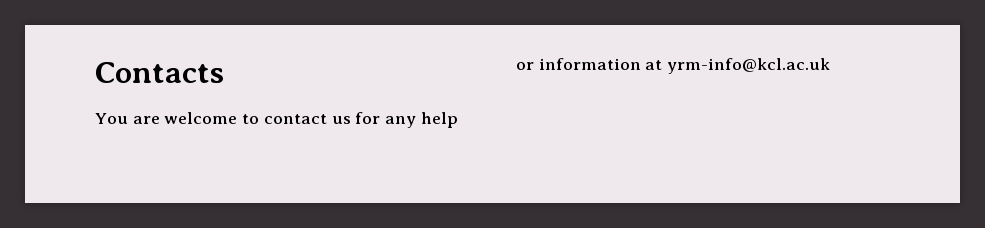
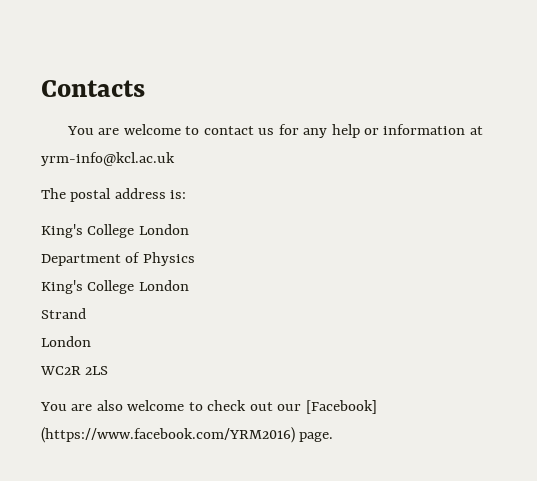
(831, 66) none -> [41,188,187,202] [41,224,189,238] [41,252,195,266] [41,280,189,294] [41,308,86,319] [41,336,91,347] [40,366,109,375] [40,400,377,414] [41,427,334,443] // The postal address is: // King's College London // Department of Physics // King's College London // Strand // London // WC2R 2LS // You are also welcome to check out our [Facebook] (https://www.facebook.com/YRM2016) page.

